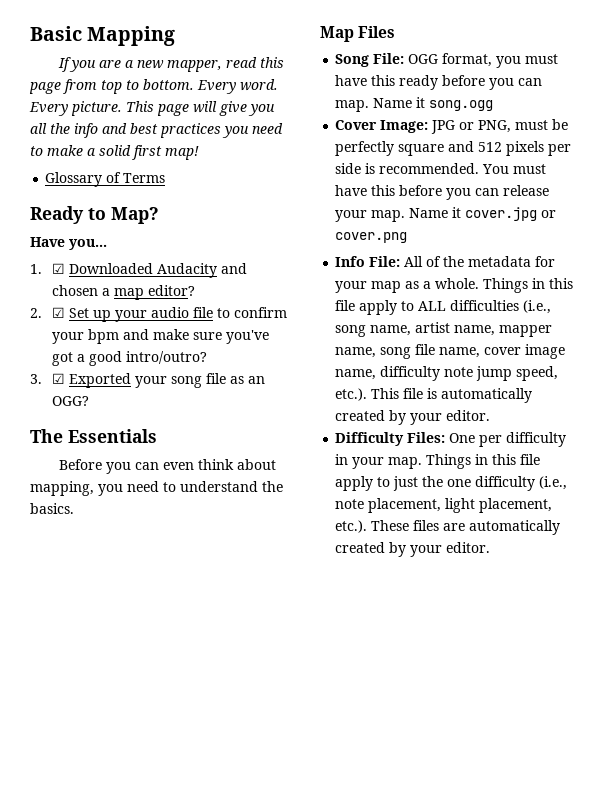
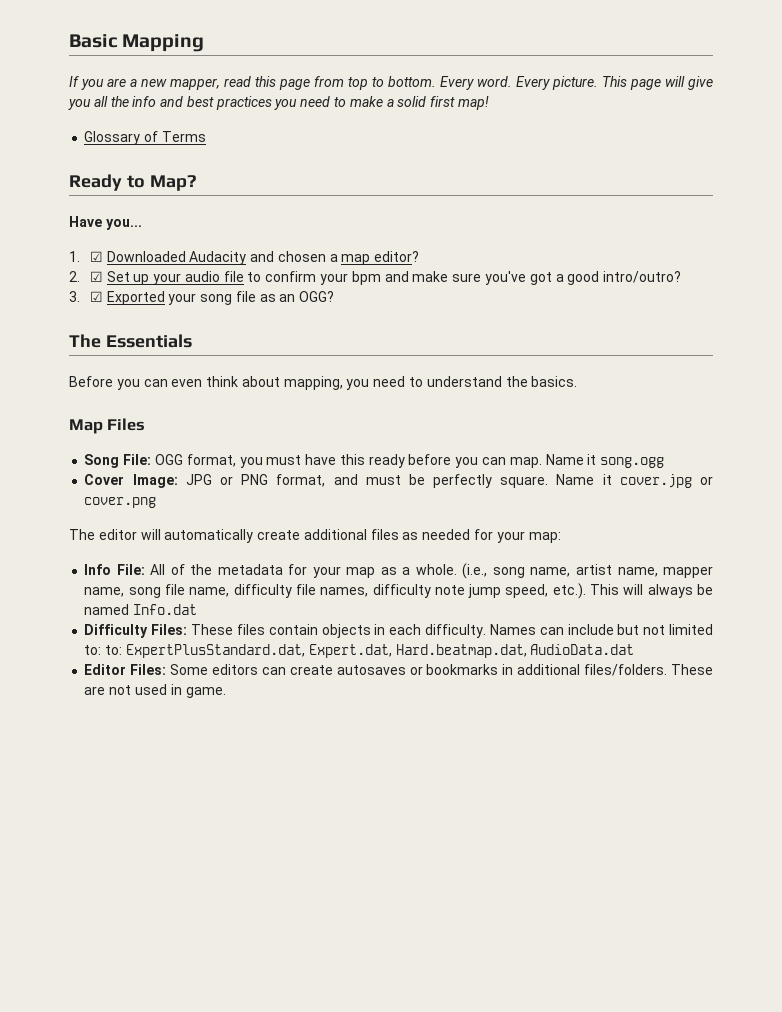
[478,119,569,133] [335,141,572,156] [335,163,547,174] [335,185,550,200] [335,210,406,222] PNG, must be perfectly square and 512 pixels per side is recommended. You must have this before you can release your map. -> [241,474,549,488] PNG format, and must be perfectly square.
(408, 237) none -> [69,529,561,543] // The editor will automatically create additional files as needed for your map:
[483,278,574,293] [335,300,520,315] Things in this file apply to ALL difficulties -> (457, 569) none
[484,344,566,359] [335,369,377,380] cover image name, -> [233,584,369,598] difficulty file names,
[403,388,533,403] [335,410,491,425] [335,432,567,447] [335,454,541,469] [335,476,568,491] [335,498,553,513] [335,520,561,535] [335,542,491,557] file is automatically created by your editor. // Difficulty Files: One per difficulty in your map. Things in this file apply to just the one difficulty (i.e., note placement, light placement, etc.). These files are automatically created by your editor. -> [623,584,713,598] [84,604,198,615] [84,624,713,638] [84,644,635,658] [84,664,713,676] [84,684,226,698] will always be named Info.dat // Difficulty Files: These files contain objects in each difficulty. Names can include but not limited to: to: ExpertPlusStandard.dat, Expert.dat, Hard.beatmap.dat, AudioData.dat // Editor Files: Some editors can create autosaves or bookmarks in additional files/folders. These are not used in game.

